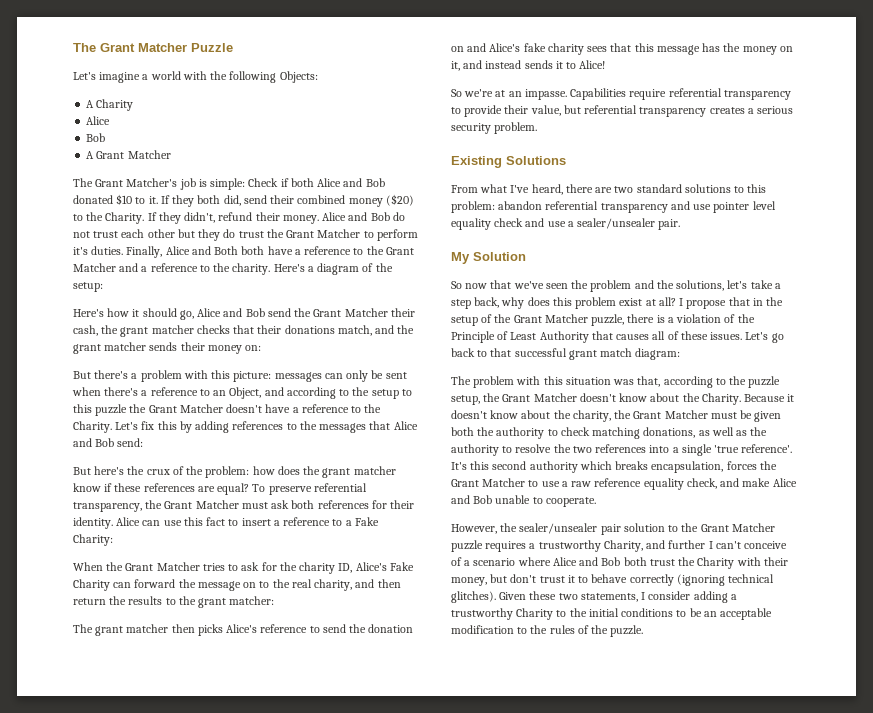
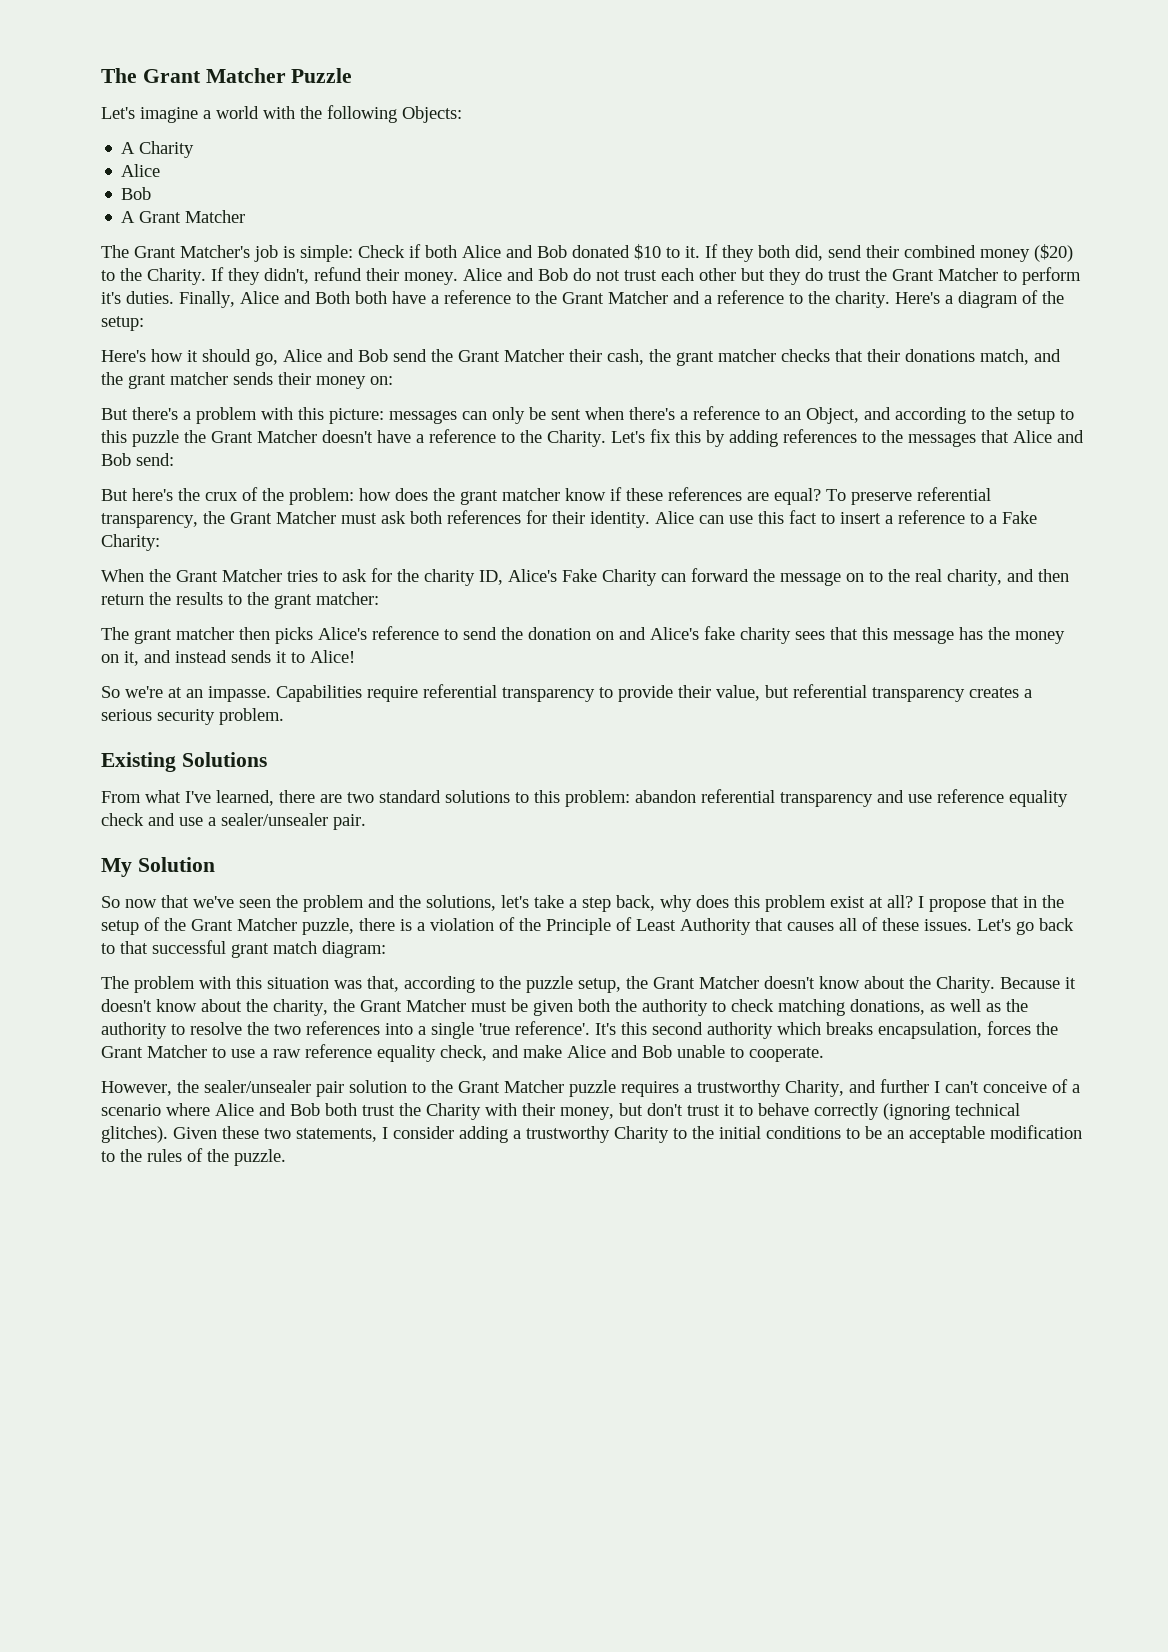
[531,184,563,195] heard, -> [216,790,274,806] learned,
[713,201,776,213] pointer level -> [937,789,1004,803] reference

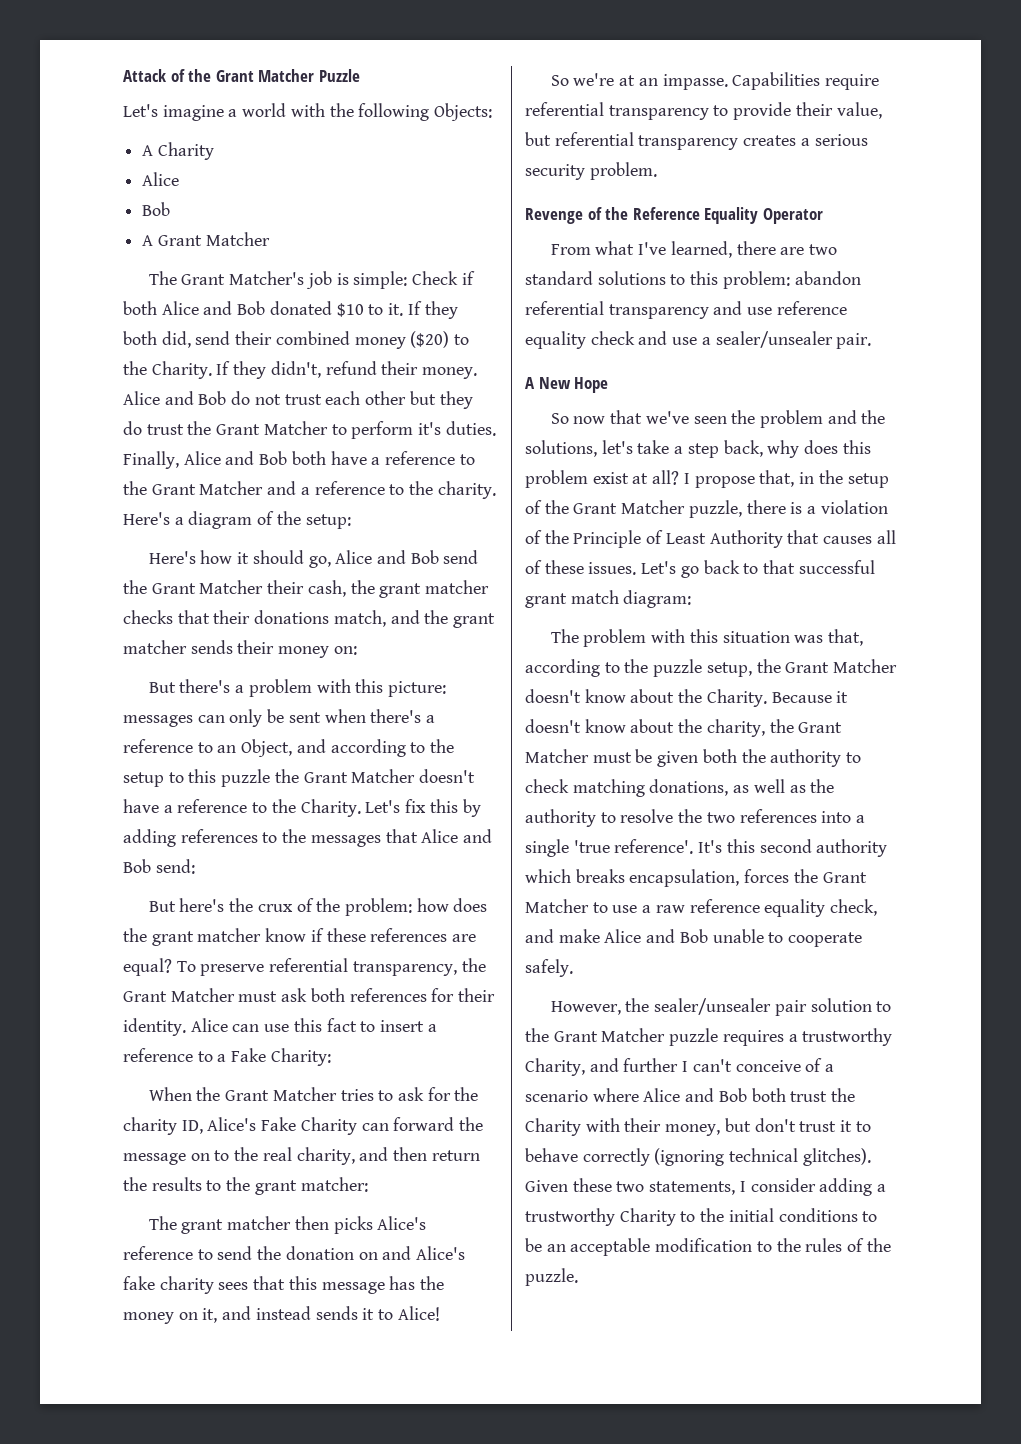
[101,68,137,83] The -> [123,69,212,82] Attack of the
[315,291,350,304] Both -> [259,451,288,465] Bob
[101,752,267,772] Existing Solutions -> [525,207,823,224] Revenge of the Reference Equality Operator
[101,857,215,877] My Solution -> [525,377,609,393] A New Hope
[991,895,1019,908] that -> [759,470,795,487] that,
[749,1047,824,1062] cooperate. -> [788,932,863,947] [525,959,573,977] cooperate safely.

